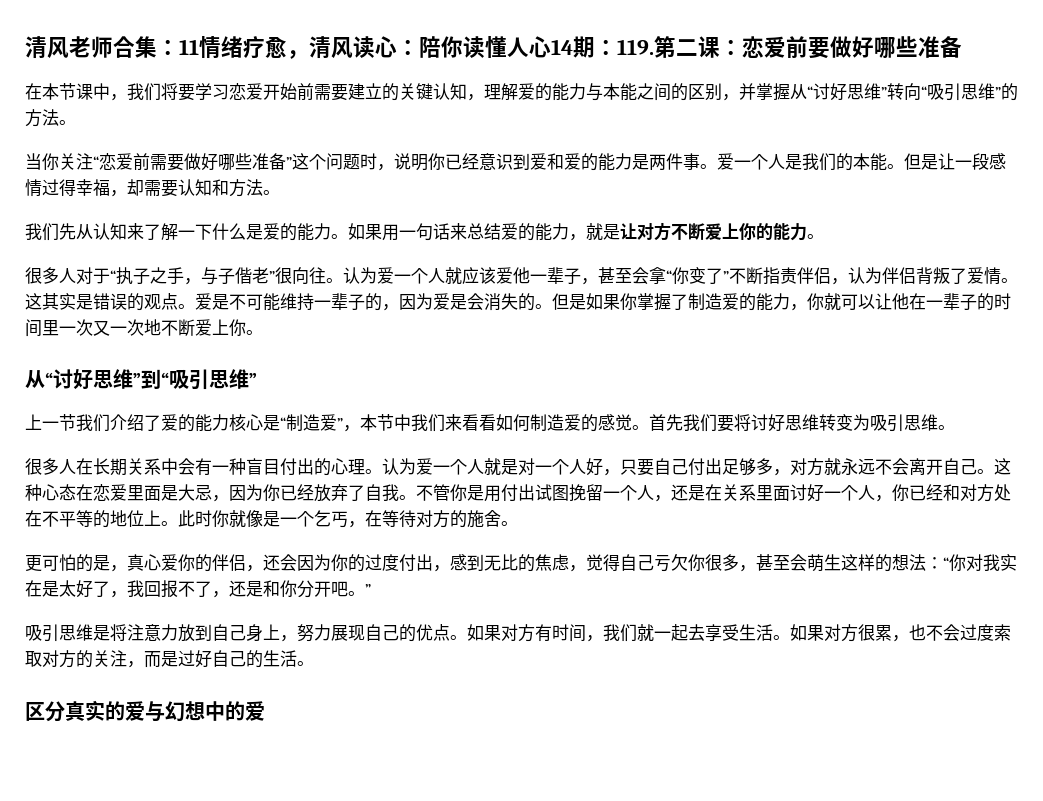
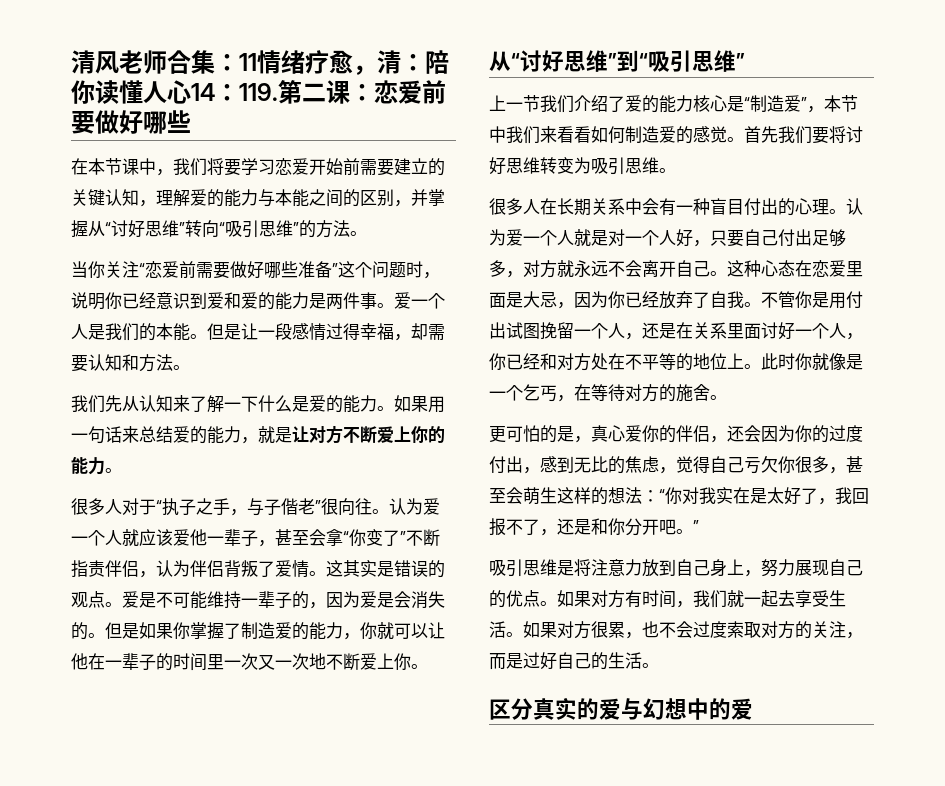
[331,36,397,59] 风读心 -> (401, 62) none
[573,36,595,58] 期 -> (215, 92) none
[918,36,962,58] 准备 -> (191, 121) none

